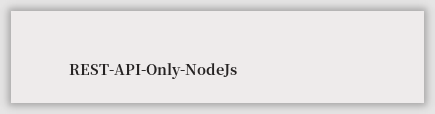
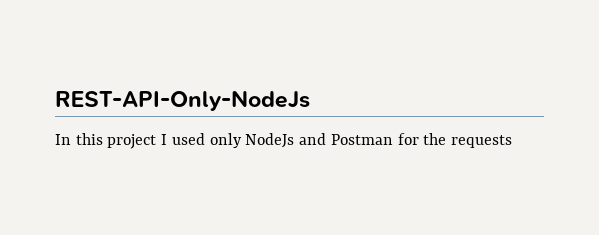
(237, 71) none -> [55,133,512,149] // In this project I used only NodeJs and Postman for the requests

